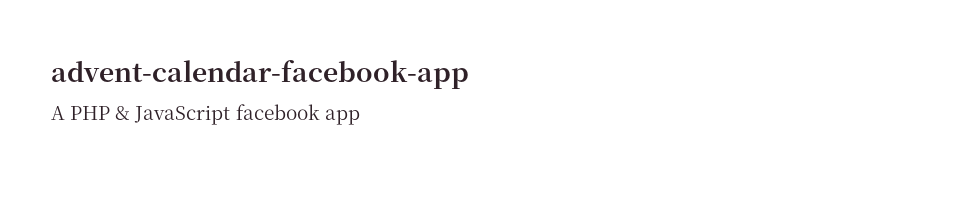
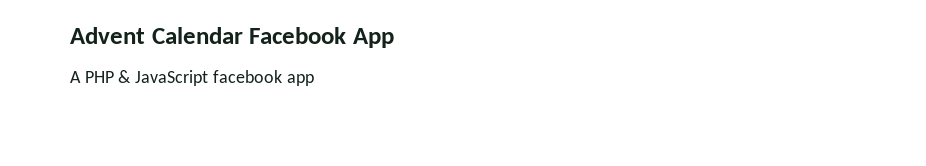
[51,60,469,89] advent-calendar-facebook-app -> [70,27,394,48] Advent Calendar Facebook App

